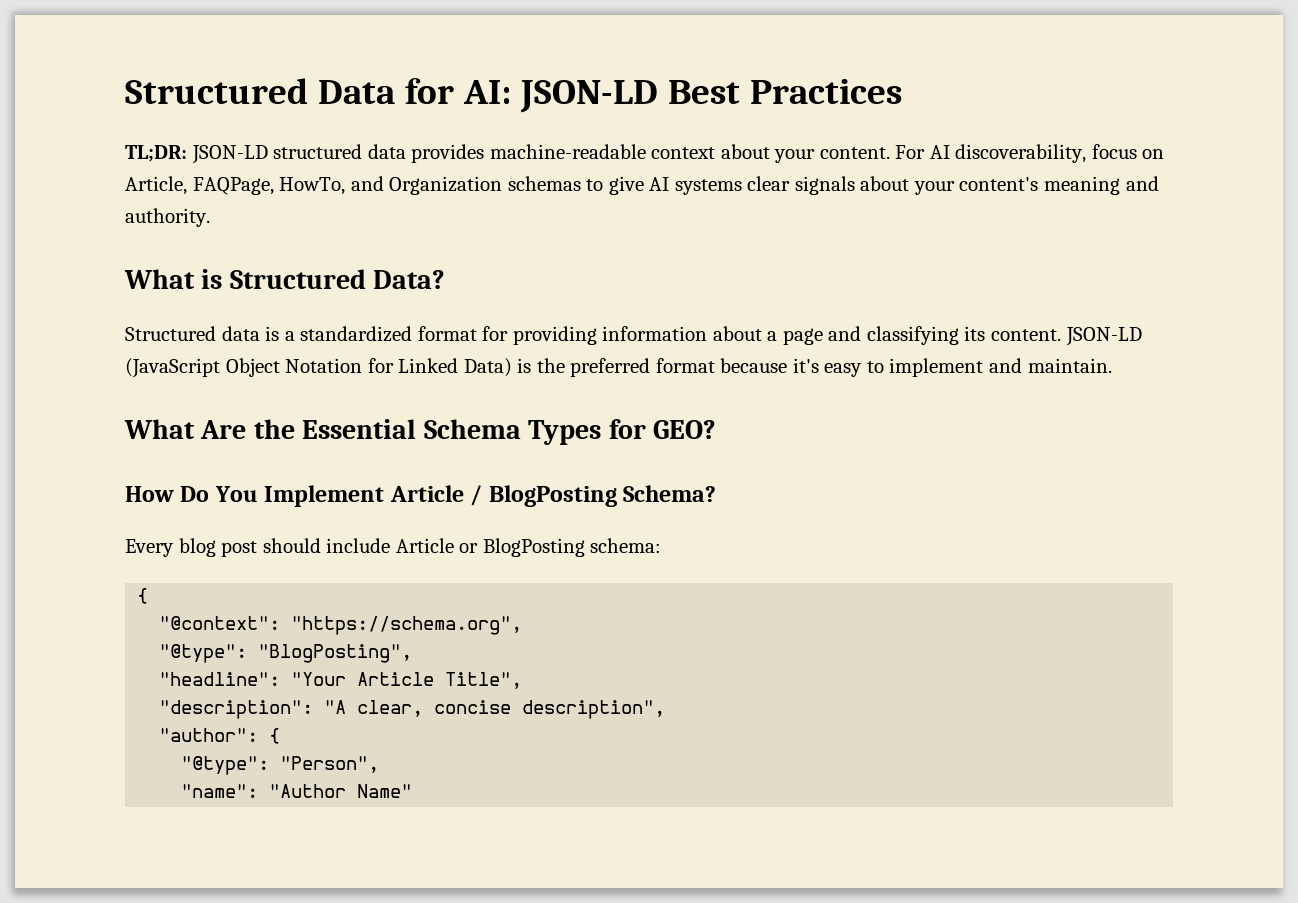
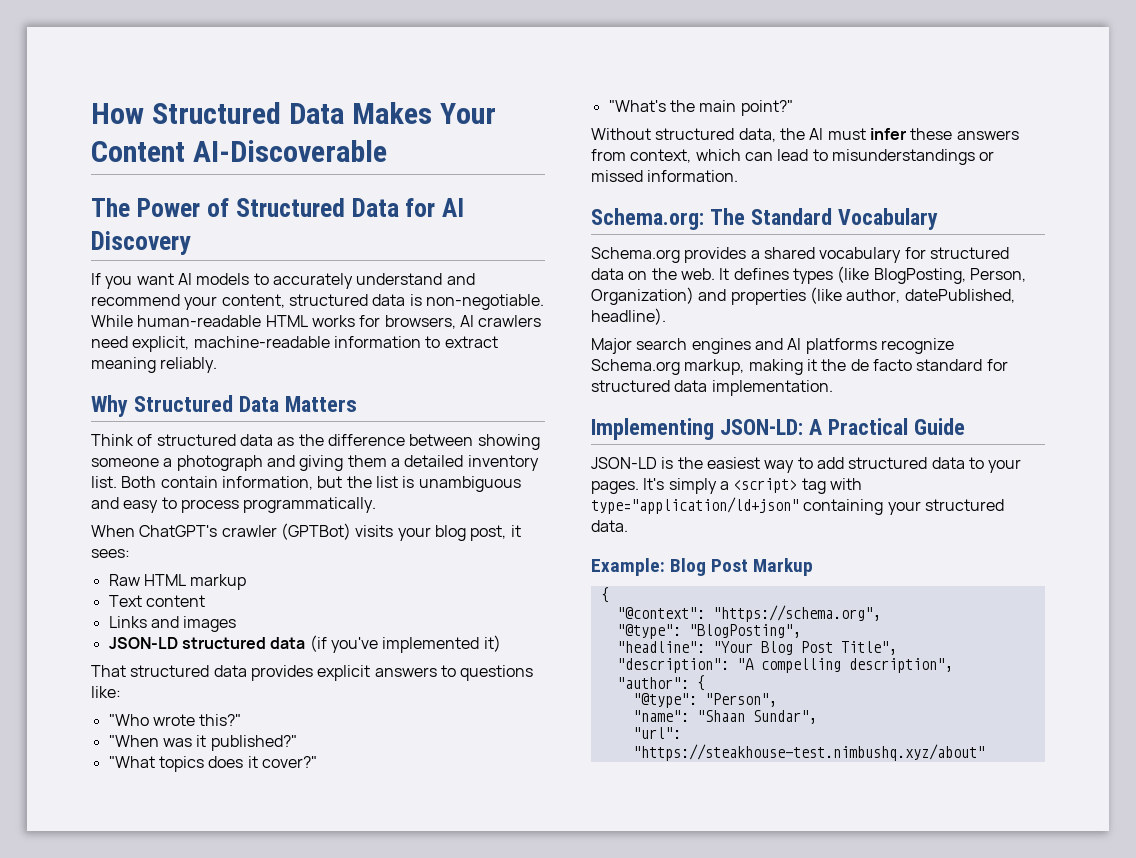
[125,78,902,113] [125,144,1165,164] [125,176,1159,195] [125,208,210,227] [124,269,446,289] [125,326,1142,346] [125,358,1112,378] [124,419,716,445] [125,485,717,507] [125,538,662,557] Structured Data for AI: JSON-LD Best Practices // TL;DR: JSON-LD structured data provides machine-readable context about your content. For AI discoverability, focus on Article, FAQPage, HowTo, and Organization schemas to give AI systems clear signals about your content's meaning and authority. // What is Structured Data? // Structured data is a standardized format for providing information about a page and classifying its content. JSON-LD (JavaScript Object Notation for Linked Data) is the preferred format because it's easy to implement and maintain. // What Are the Essential Schema Types for GEO? // How Do You Implement Article / BlogPosting Schema? // Every blog post should include Article or BlogPosting schema: -> [91,102,497,124] [91,140,388,162] [91,198,465,217] [91,231,191,255] [91,273,475,289] [91,294,544,310] [91,315,542,329] [91,336,498,352] [91,357,218,373] [91,395,357,417] [91,434,540,450] [91,455,539,471] [91,476,521,492] [91,497,377,513] [91,523,521,541] [91,549,130,558] [108,574,247,590] [108,595,205,607] [108,616,237,632] [108,635,501,653] [91,665,534,681] [91,686,121,698] [108,714,242,726] [108,735,297,751] [108,756,317,772] [608,100,793,116] [591,128,1019,142] [591,149,995,165] [591,170,739,182] [591,208,938,230] [591,247,1009,263] [591,266,1026,284] [591,287,1015,305] [591,308,666,325] [591,338,954,354] [591,359,1008,375] [591,380,833,396] [591,418,965,440] [591,457,1022,473] [591,478,862,494] [591,497,1004,515] [591,520,628,532] [591,558,814,576] How Structured Data Makes Your Content AI-Discoverable // The Power of Structured Data for AI Discovery // If you want AI models to accurately understand and recommend your content, structured data is non-negotiable. While human-readable HTML works for browsers, AI crawlers need explicit, machine-readable information to extract meaning reliably. // Why Structured Data Matters // Think of structured data as the difference between showing someone a photograph and giving them a detailed inventory list. Both contain information, but the list is unambiguous and easy to process programmatically. // When ChatGPT's crawler (GPTBot) visits your blog post, it sees: // Raw HTML markup // Text content // Links and images // JSON-LD structured data (if you've implemented it) // That structured data provides explicit answers to questions like: // "Who wrote this?" // "When was it published?" // "What topics does it cover?" // "What's the main point?" // Without structured data, the AI must infer these answers from context, which can lead to misunderstandings or missed information. // Schema.org: The Standard Vocabulary // Schema.org provides a shared vocabulary for structured data on the web. It defines types (like BlogPosting, Person, Organization) and properties (like author, datePublished, headline). // Major search engines and AI platforms recognize Schema.org markup, making it the de facto standard for structured data implementation. // Implementing JSON-LD: A Practical Guide // JSON-LD is the easiest way to add structured data to your pages. It's simply a <script> tag with type="application/ld+json" containing your structured data. // Example: Blog Post Markup
[357,672,435,686] Article -> [760,641,833,655] Blog Post
[357,700,512,717] clear, concise -> [760,658,841,673] compelling
[269,784,413,798] "Author Name" -> [696,710,817,724] [632,727,681,739] [632,744,985,761] "Shaan Sundar", // "url": "https://steakhouse-test.nimbushq.xyz/about"

